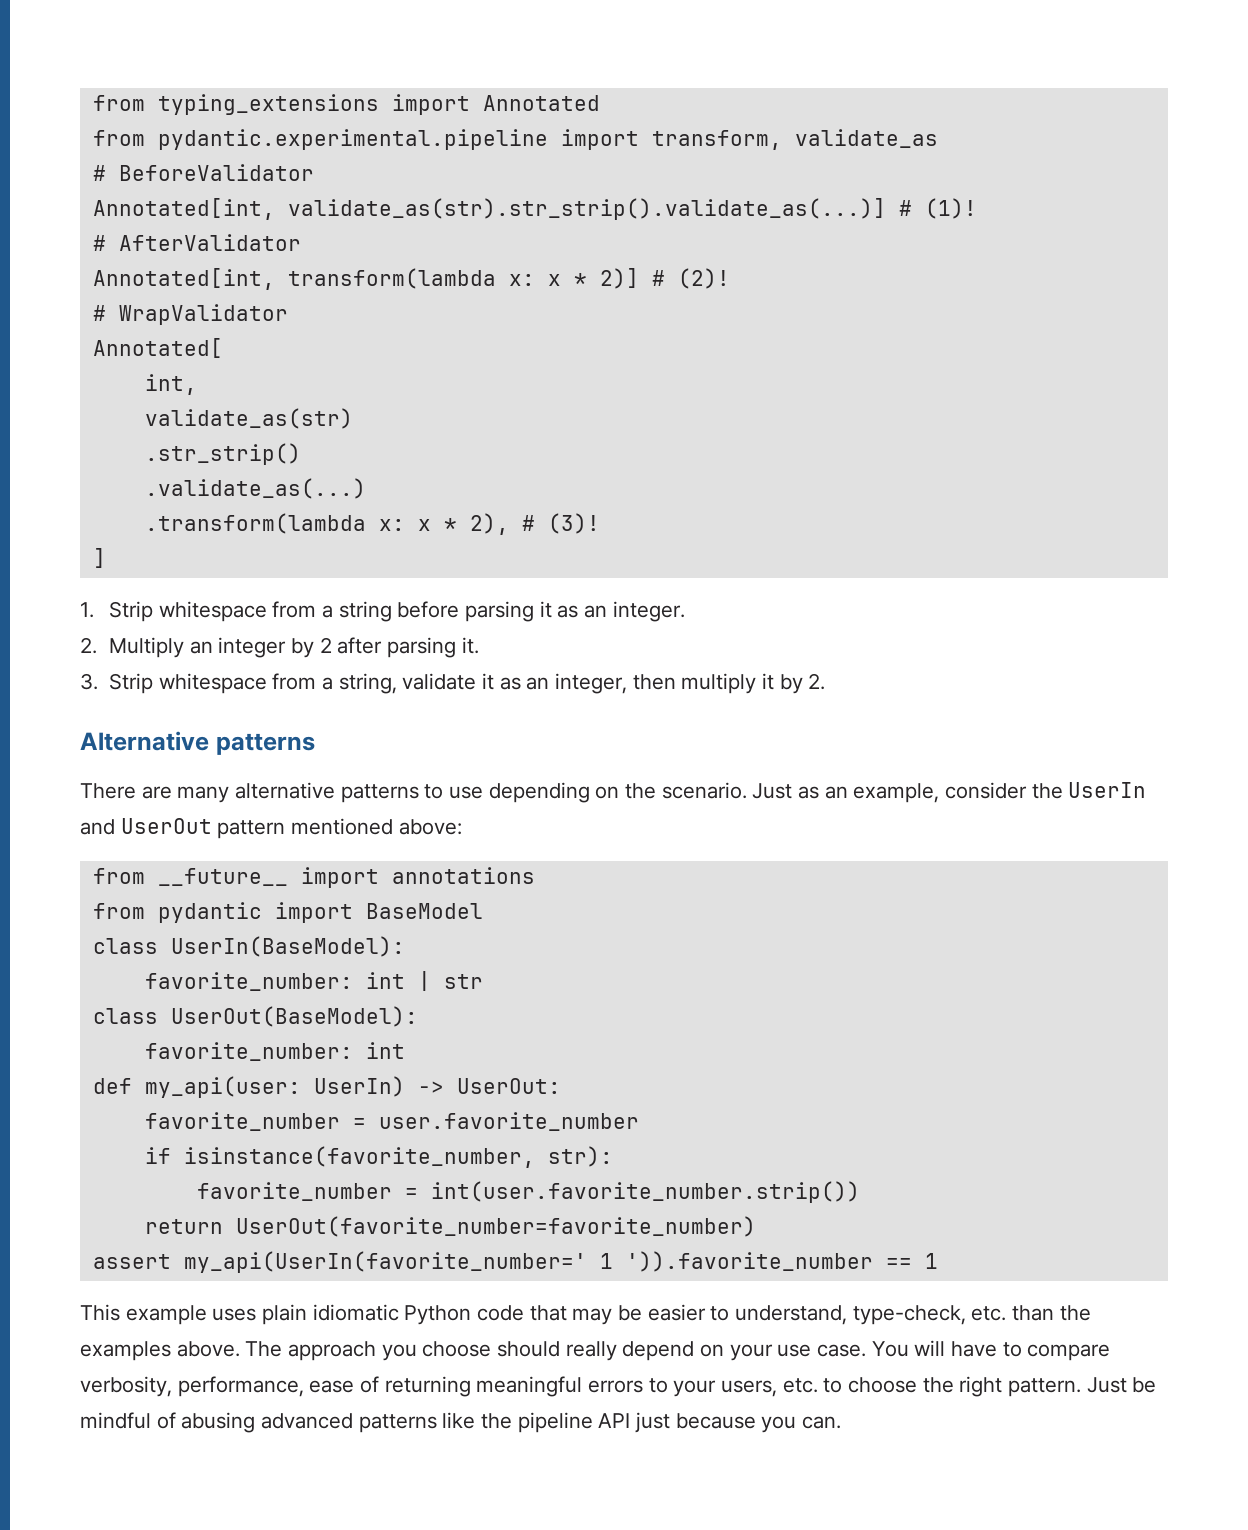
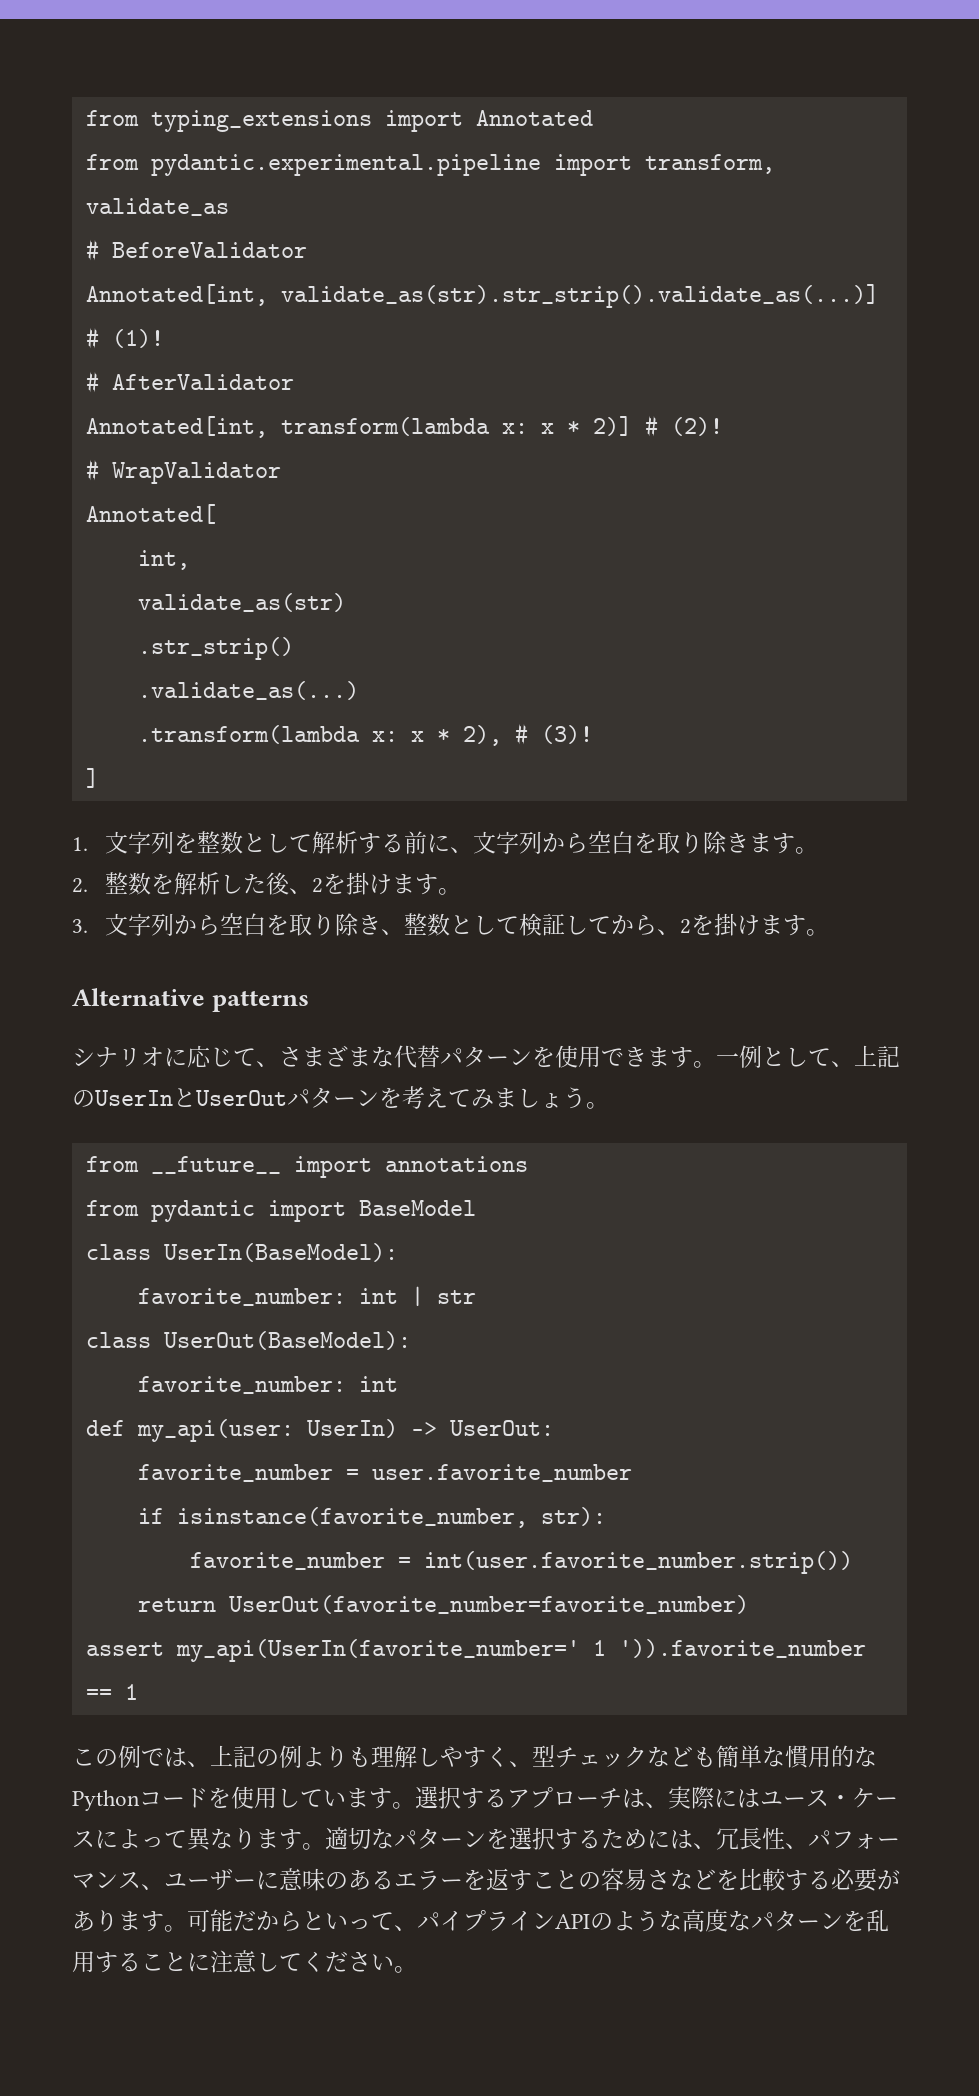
[108,601,685,622] [80,637,479,658] [80,673,826,694] [80,731,315,755] [80,782,1147,803] [80,818,462,839] Strip whitespace from a string before parsing it as an integer. // 2. Multiply an integer by 2 after parsing it. // 3. Strip whitespace from a string, validate it as an integer, then multiply it by 2. // Alternative patterns // There are many alternative patterns to use depending on the scenario. Just as an example, consider the UserIn and UserOut pattern mentioned above: -> [104,831,818,854] [72,872,461,895] [72,913,829,936] [72,988,310,1012] [72,1045,900,1068] [72,1086,609,1109] 文字列を整数として解析する前に、文字列から空白を取り除きます。 // 2.整数を解析した後、2を掛けます。 // 3.文字列から空白を取り除き、整数として検証してから、2を掛けます。 // Alternative patterns // シナリオに応じて、さまざまな代替パターンを使用できます。一例として、上記のUserInとUserOutパターンを考えてみましょう。
[80,1304,1091,1325] [80,1340,1111,1361] [80,1376,1157,1397] [80,1412,842,1433] This example uses plain idiomatic Python code that may be easier to understand, type-check, etc. than the examples above. The approach you choose should really depend on your use case. You will have to compare verbosity, performance, ease of returning meaningful errors to your users, etc. to choose the right pattern. Just be mindful of abusing advanced patterns like the pipeline API just because you can. -> [72,1745,877,1769] [72,1786,898,1811] [72,1827,900,1851] [72,1868,900,1892] [72,1909,889,1932] [72,1950,417,1973] この例では、上記の例よりも理解しやすく、型チェックなども簡単な慣用的なPythonコードを使用しています。選択するアプローチは、実際にはユース・ケースによって異なります。適切なパターンを選択するためには、冗長性、パフォーマンス、ユーザーに意味のあるエラーを返すことの容易さなどを比較する必要があります。可能だからといって、パイプラインAPIのような高度なパターンを乱用することに注意してください。

